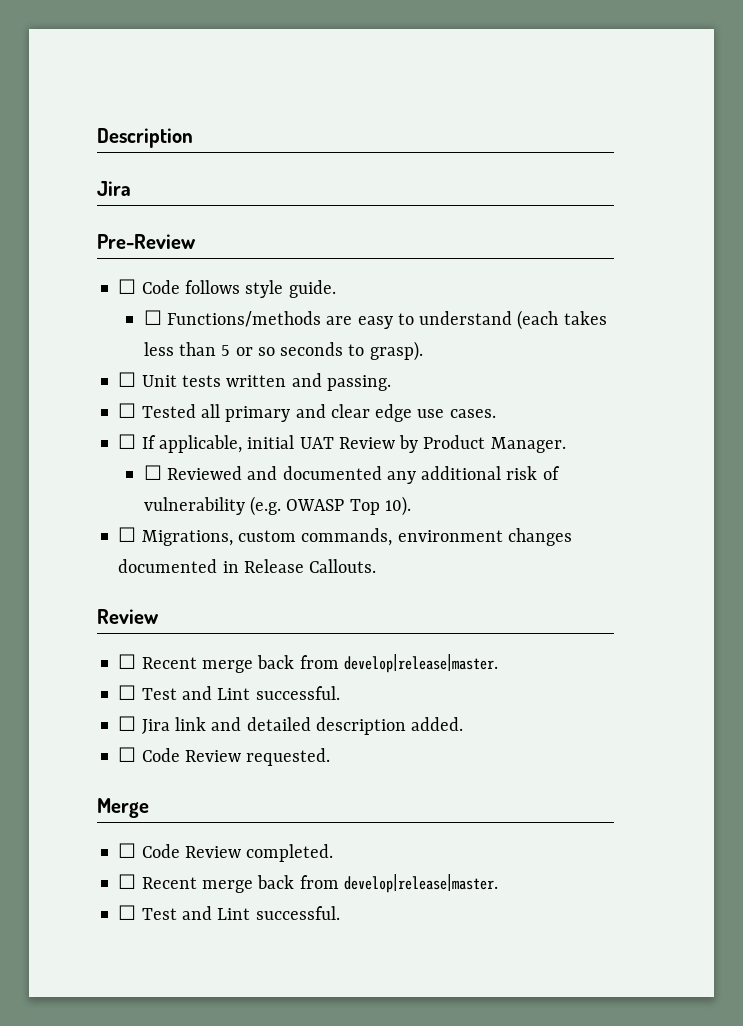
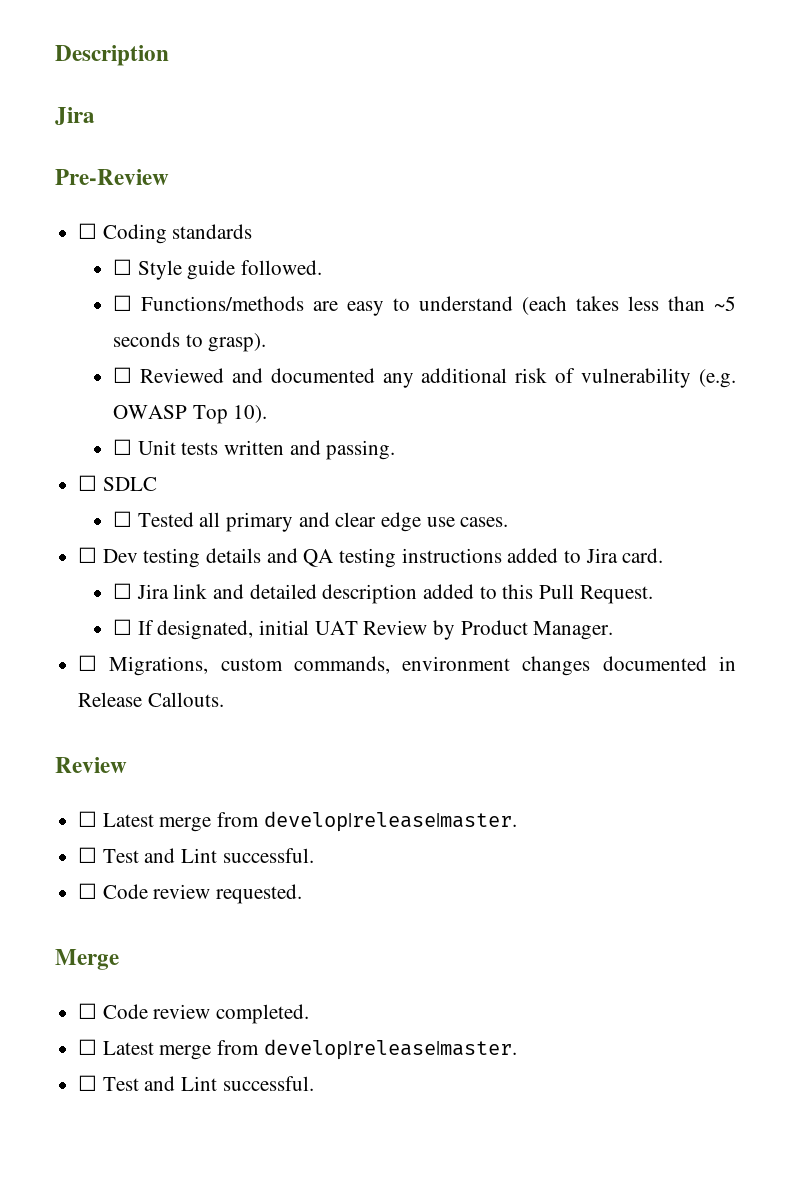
[141,280,336,298] Code follows style guide. -> [102,224,253,244] [113,259,323,280] Coding standards // ☐ Style guide followed.
[221,345,275,356] 5 or so -> [714,296,737,311] ~5
[118,372,391,391] [118,403,496,422] [118,434,566,453] // ☐ Unit tests written and passing. // ☐ Tested all primary and clear edge use cases. // ☐ If applicable, initial UAT Review by Product Manager. -> (267, 342) none
(411, 506) none -> [113,439,396,460] [78,475,157,491] [113,511,509,532] [78,547,664,568] [113,583,653,604] [113,619,614,640] // ☐ Unit tests written and passing. // ☐ SDLC // ☐ Tested all primary and clear edge use cases. // ☐ Dev testing details and QA testing instructions added to Jira card. // ☐ Jira link and detailed description added to this Pull Request. // ☐ If designated, initial UAT Review by Product Manager.
[141,654,498,673] [118,685,340,700] [118,716,464,735] [118,747,241,762] Recent merge back from develop|release|master. // ☐ Test and Lint successful. // ☐ Jira link and detailed description added. // ☐ Code Review -> [102,811,517,832] [78,847,314,863] [78,883,211,899] Latest merge from develop|release|master. // ☐ Test and Lint successful. // ☐ Code review
[184,846,241,858] Review -> [153,1004,211,1019] review
[141,875,295,893] Recent merge back -> [102,1041,212,1060] Latest merge

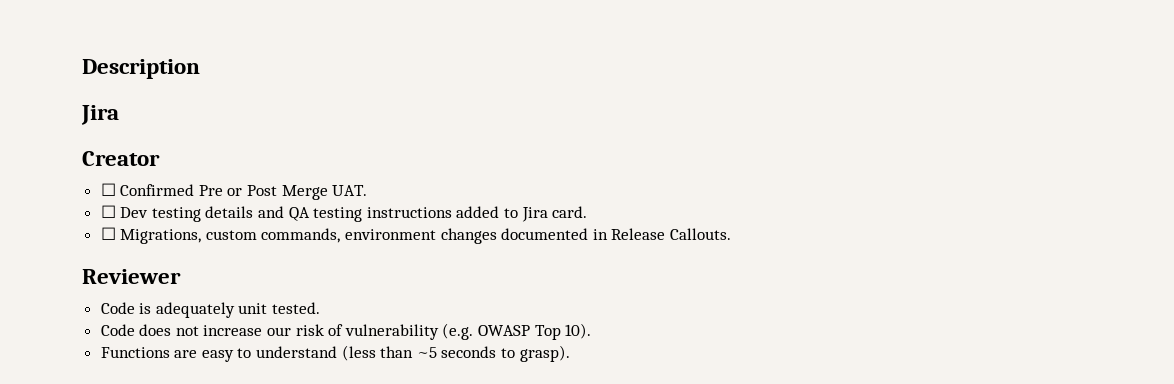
[55,169,169,185] [78,223,253,244] [113,259,323,280] [113,295,737,316] [113,332,267,352] [113,367,736,388] [113,405,268,424] [113,439,396,460] [78,475,157,491] [113,511,509,532] Pre-Review // ☐ Coding standards // ☐ Style guide followed. // ☐ Functions/methods are easy to understand (each takes less than ~5 seconds to grasp). // ☐ Reviewed and documented any additional risk of vulnerability (e.g. OWASP Top 10). // ☐ Unit tests written and passing. // ☐ SDLC // ☐ Tested all primary and clear edge use cases. -> [82,151,160,166] [100,183,368,200] Creator // ☐ Confirmed Pre or Post Merge UAT.
[113,583,653,604] [113,619,614,640] // ☐ Jira link and detailed description added to this Pull Request. // ☐ If designated, initial UAT Review by Product Manager. -> (588, 212) none
[55,757,127,773] [78,811,517,832] [78,847,314,863] [78,883,303,904] [55,949,119,970] [78,1003,310,1024] [78,1039,517,1060] [78,1075,314,1091] Review // ☐ Latest merge from develop|release|master. // ☐ Test and Lint successful. // ☐ Code review requested. // Merge // ☐ Code review completed. // ☐ Latest merge from develop|release|master. // ☐ Test and Lint successful. -> [82,269,181,284] [100,302,321,318] [100,323,592,340] [100,345,570,362] Reviewer // Code is adequately unit tested. // Code does not increase our risk of vulnerability (e.g. OWASP Top 10). // Functions are easy to understand (less than ~5 seconds to grasp).

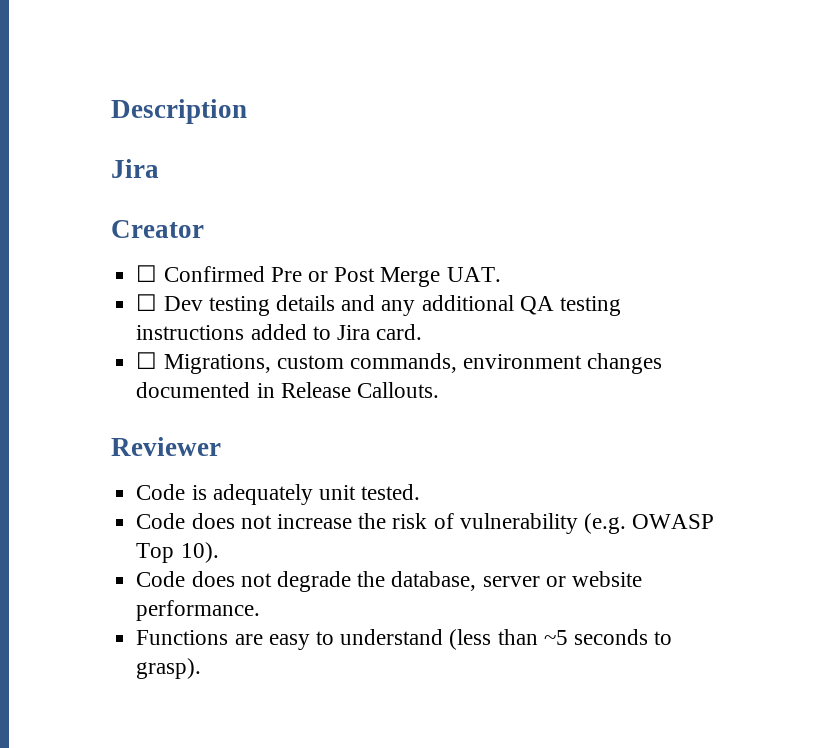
(285, 212) none -> [381,295,514,316] any additional
[267,327,292,336] our -> [358,513,387,529] the
(592, 331) none -> [136,571,642,592] [136,600,261,621] // Code does not degrade the database, server or website performance.

